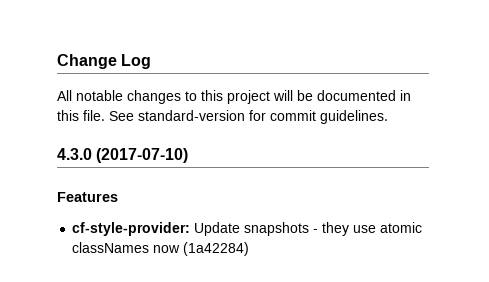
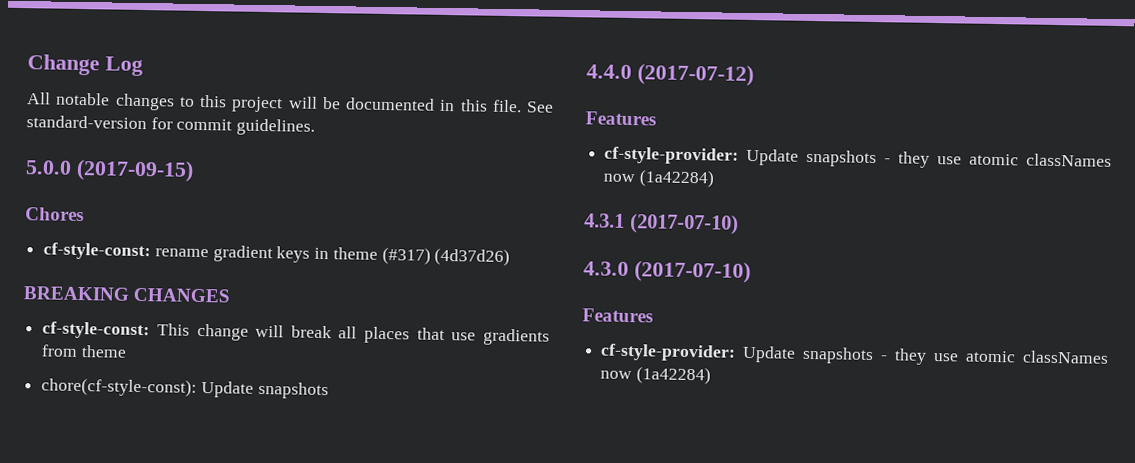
(388, 117) none -> [25,158,194,182] [25,207,84,222] [43,242,511,267] [23,286,232,303] [42,321,551,346] [41,344,127,358] [41,377,329,400] [586,63,754,87] [585,111,656,126] [604,146,1112,168] [603,169,715,188] [584,213,739,235] // 5.0.0 (2017-09-15) // Chores // cf-style-const: rename gradient keys in theme (#317) (4d37d26) // BREAKING CHANGES // cf-style-const: This change will break all places that use gradients from theme // chore(cf-style-const): Update snapshots // 4.4.0 (2017-07-12) // Features // cf-style-provider: Update snapshots - they use atomic classNames now (1a42284) // 4.3.1 (2017-07-10)

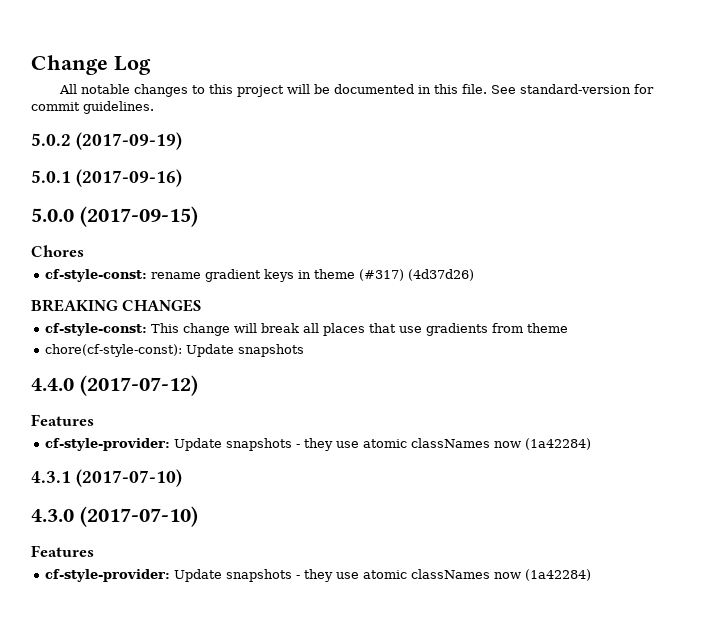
(316, 127) none -> [31,132,183,150] [31,169,183,187] // 5.0.2 (2017-09-19) // 5.0.1 (2017-09-16)

